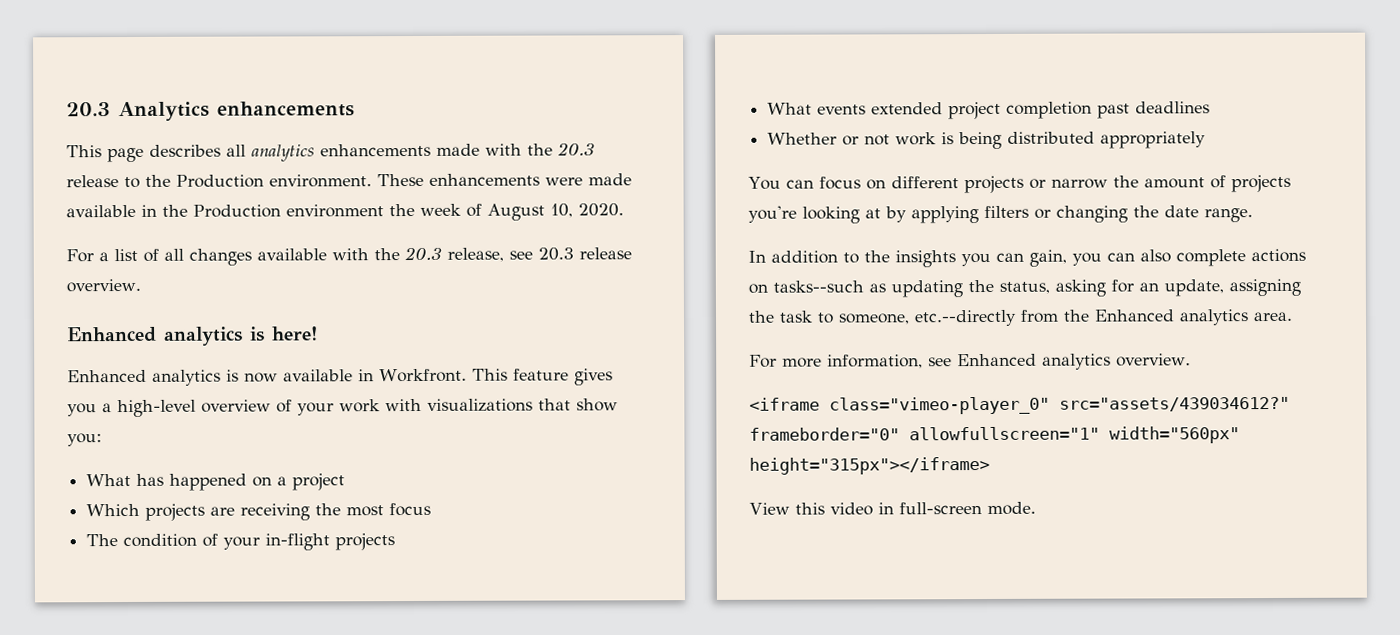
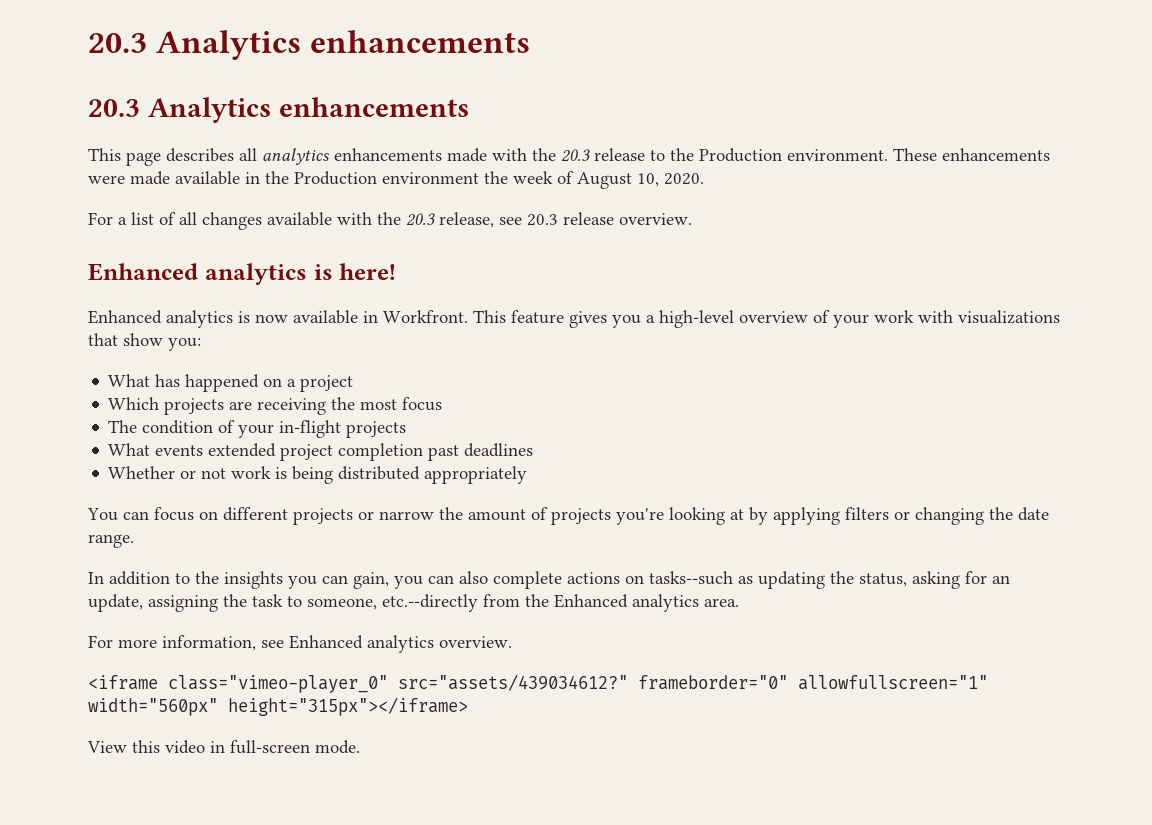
[66,101,355,122] 20.3 Analytics enhancements -> [88,30,531,60] [88,97,469,123] 20.3 Analytics enhancements // 20.3 Analytics enhancements

